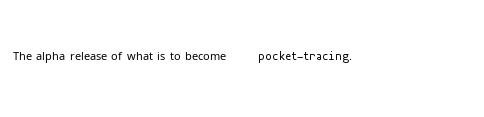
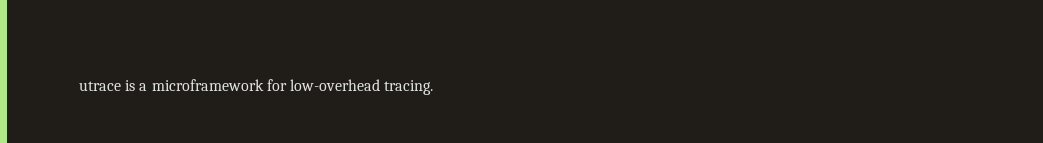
[13,51,352,63] The alpha release of what is to become pocket-tracing. -> [79,79,434,95] utrace is a microframework for low-overhead tracing.

